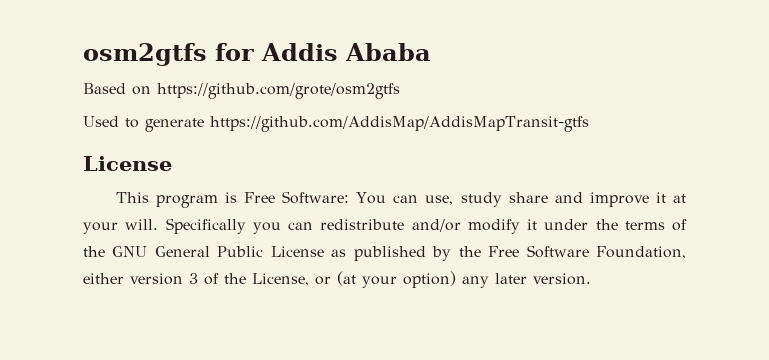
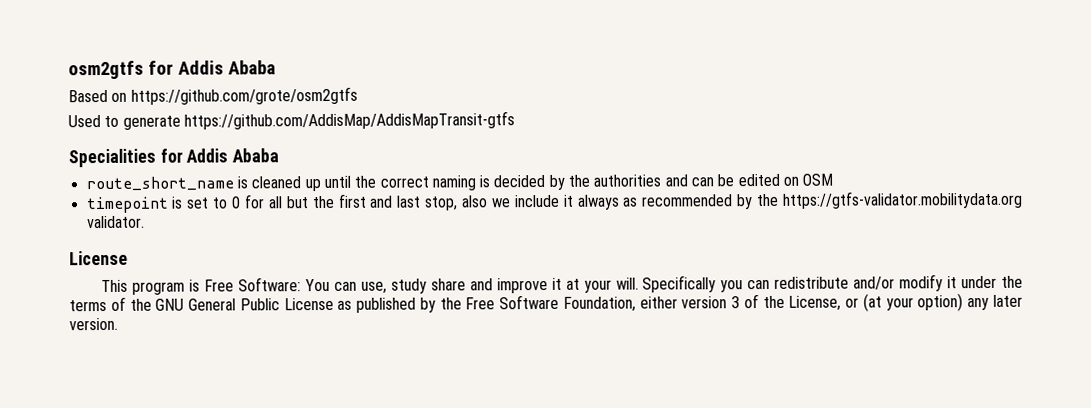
(589, 124) none -> [68,148,280,168] [85,173,834,192] [85,190,1023,214] [86,215,145,229] // Specialities for Addis Ababa // route_short_name is cleaned up until the correct naming is decided by the authorities and can be edited on OSM // timepoint is set to 0 for all but the first and last stop, also we include it always as recommended by the https://gtfs-validator.mobilitydata.org validator.

